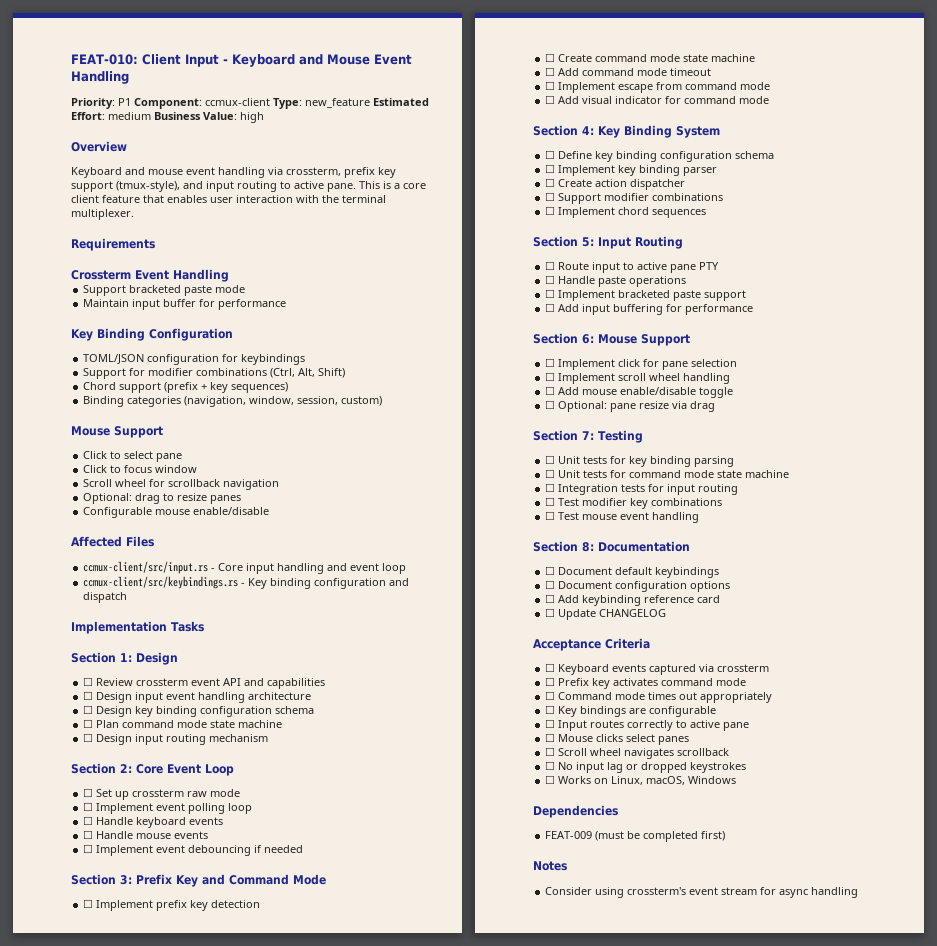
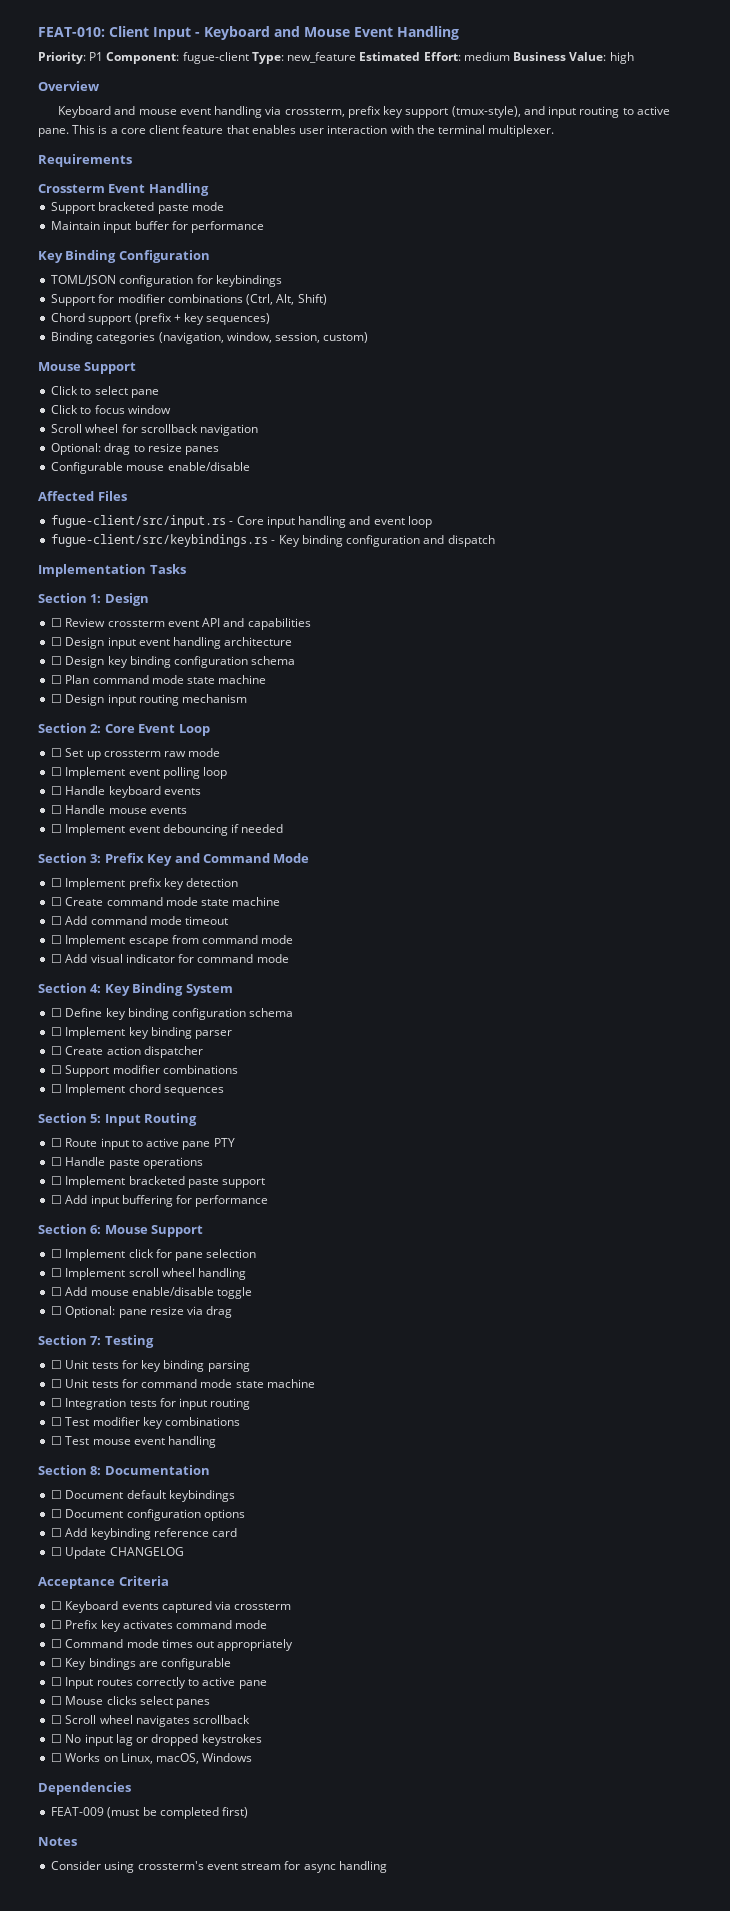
[205,98,270,106] ccmux-client -> [182,52,249,64] fugue-client
[83,561,209,574] ccmux-client/src/input.rs -> [51,515,227,528] fugue-client/src/input.rs
[83,576,239,589] ccmux-client/src/keybindings.rs -> [51,534,269,547] fugue-client/src/keybindings.rs

